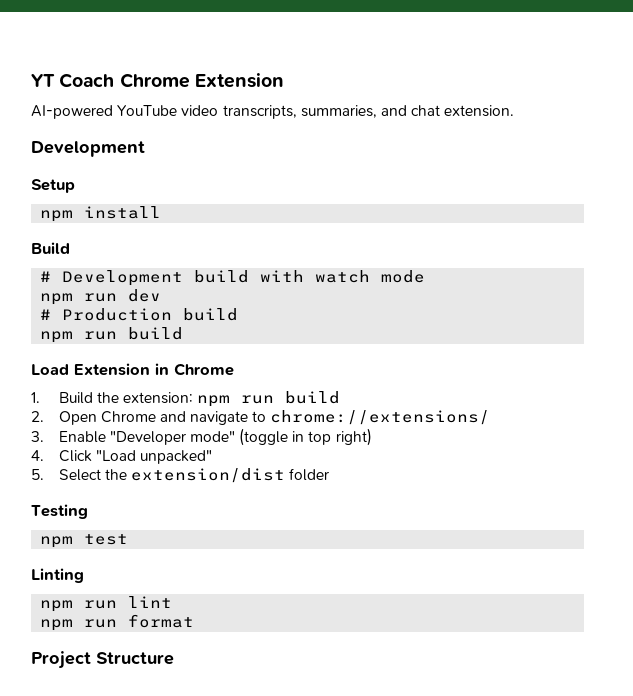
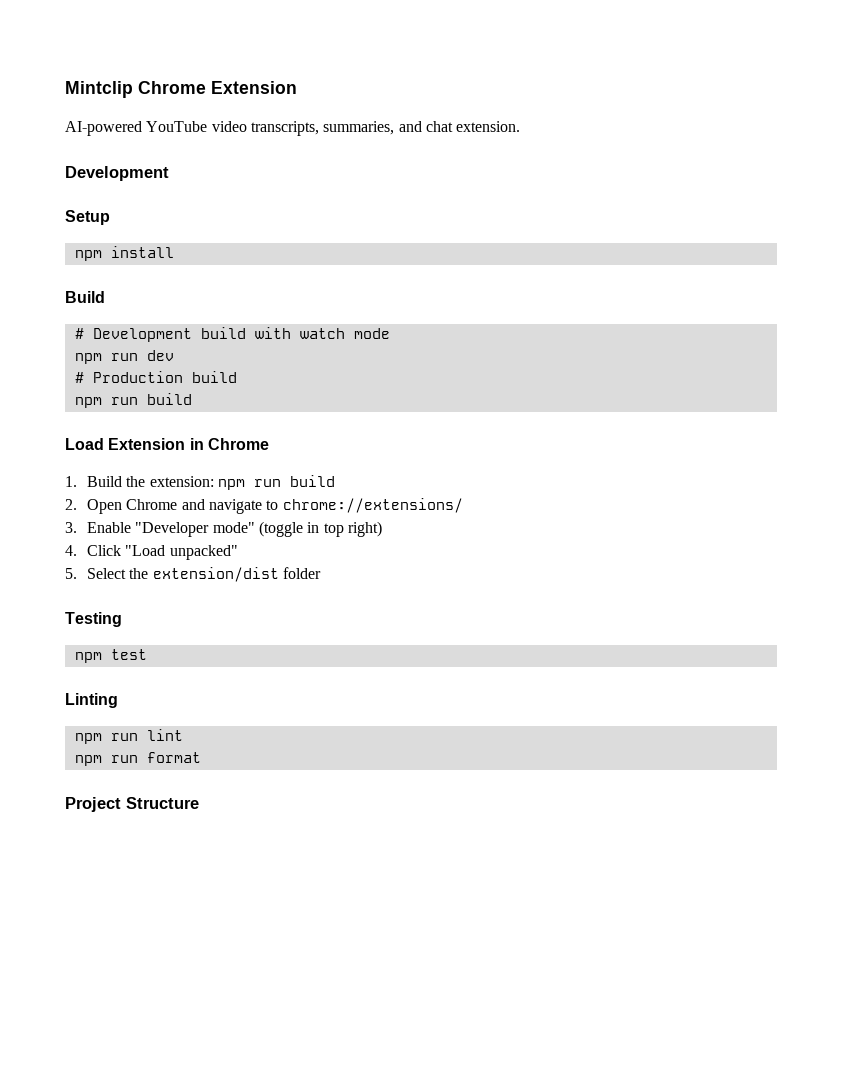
[31,73,115,88] YT Coach -> [65,81,133,98] Mintclip

